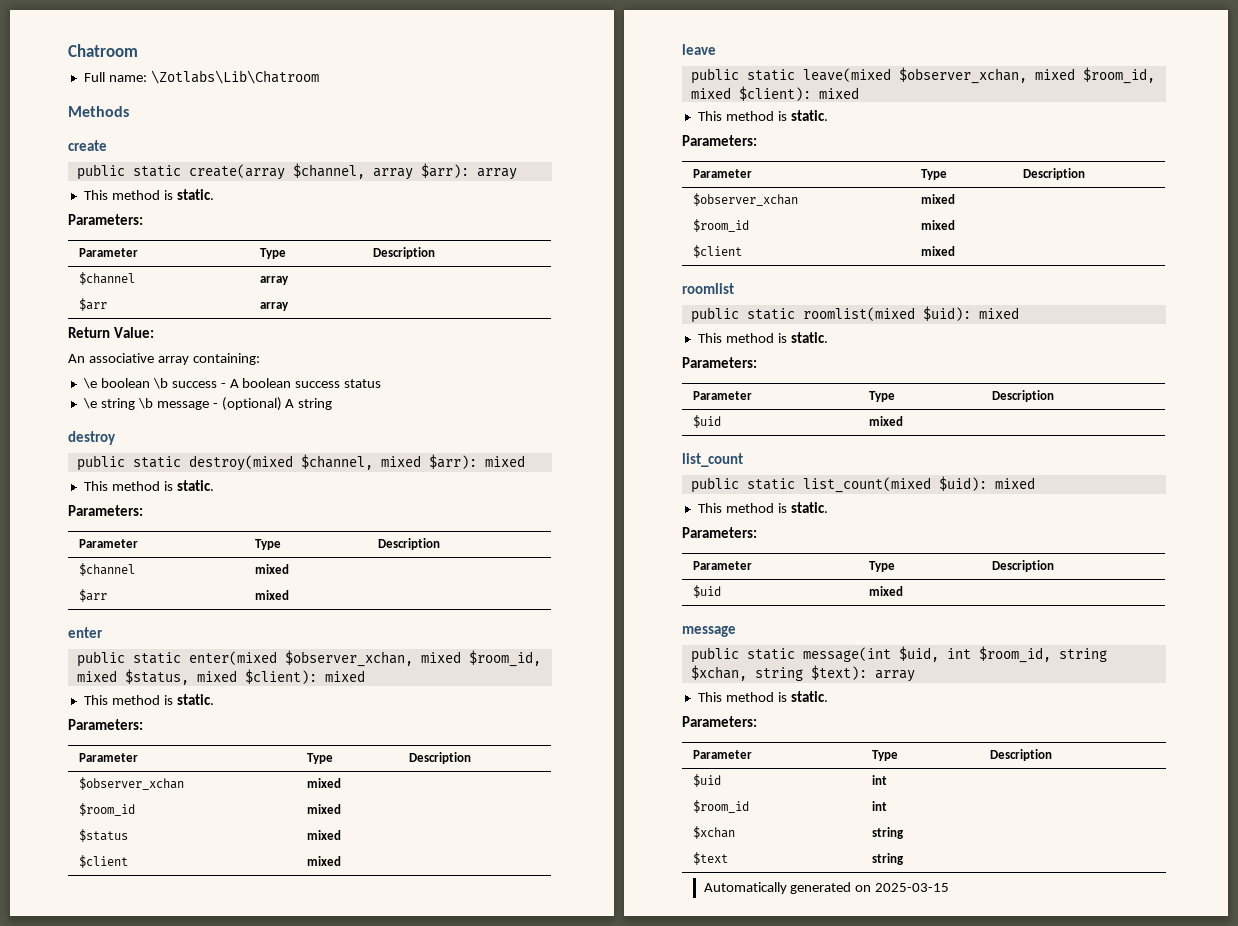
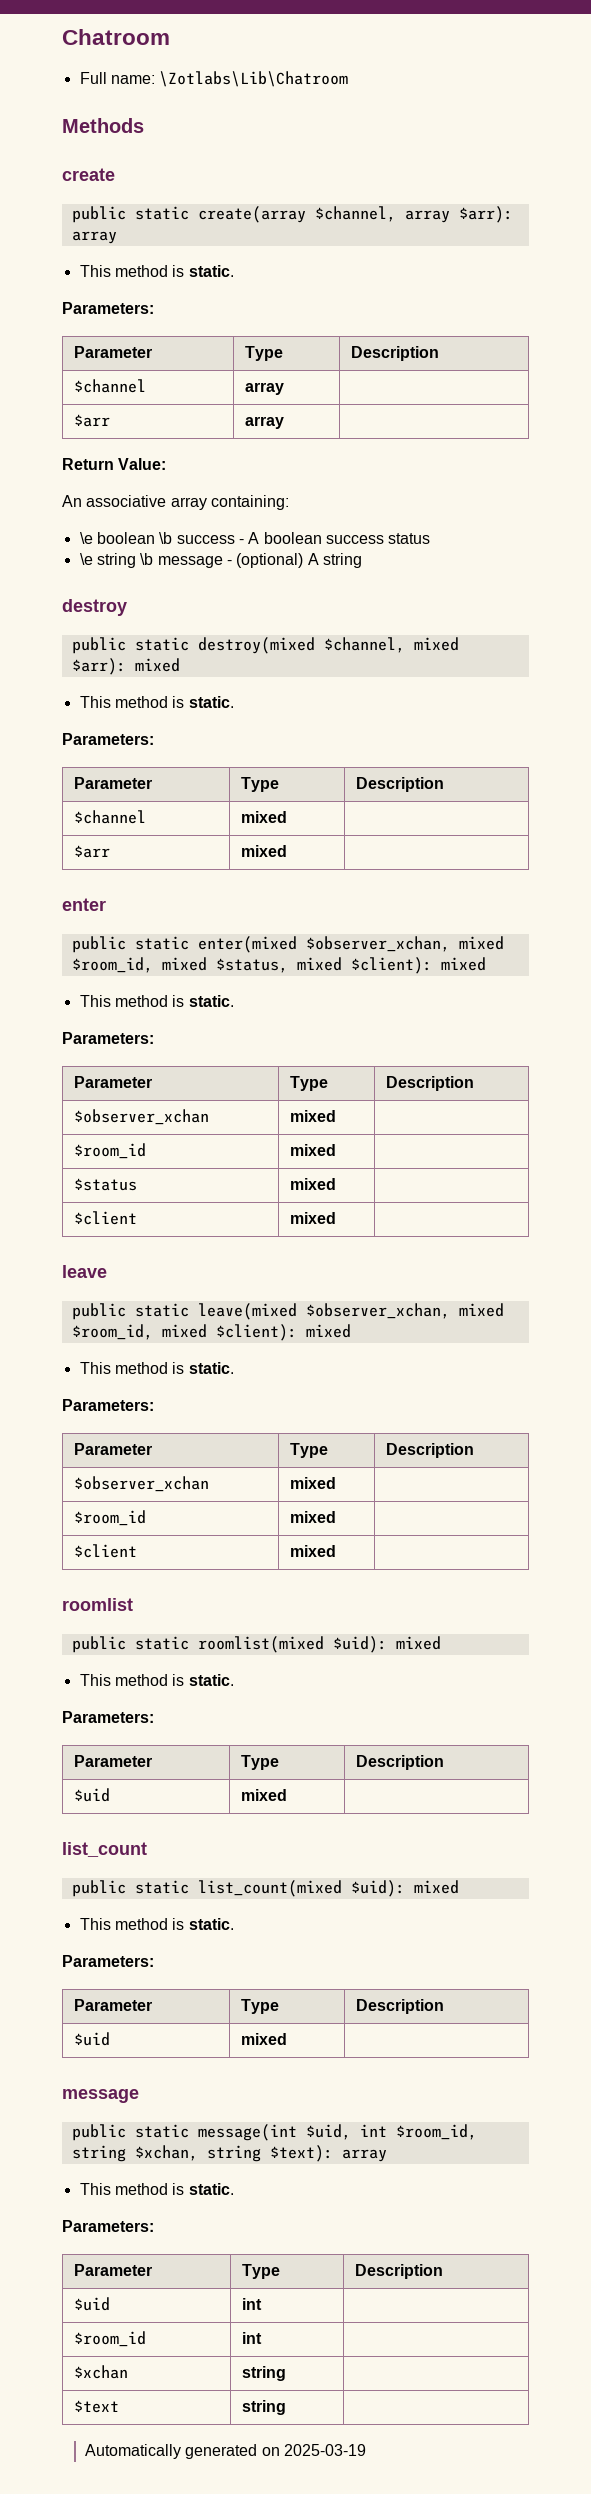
[875,883,950,892] 2025-03-15 -> [283,2444,366,2456] 2025-03-19

